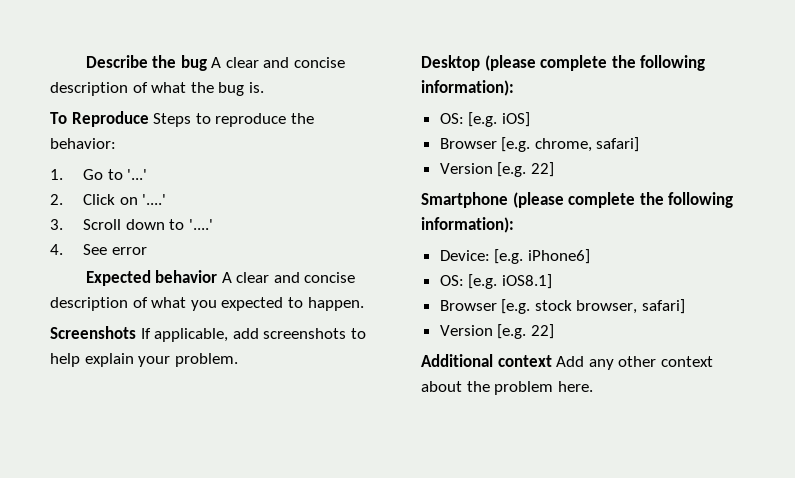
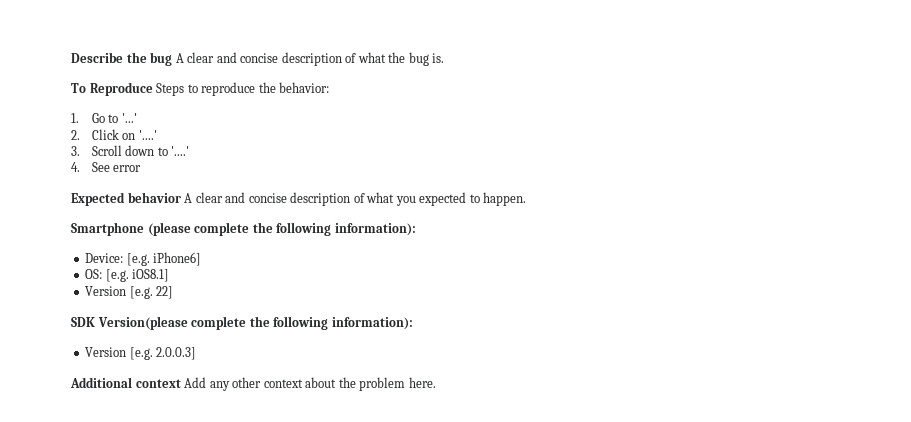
[50,326,366,342] [50,353,238,367] [421,55,706,71] [421,80,514,96] [439,112,530,127] [439,137,640,152] [439,162,554,177] // Screenshots If applicable, add screenshots to help explain your problem. // Desktop (please complete the following information): // OS: [e.g. iOS] // Browser [e.g. chrome, safari] // Version [e.g. 22] -> (527, 199) none
[439,299,686,314] [439,324,554,339] Browser [e.g. stock browser, safari] // Version [e.g. 22] -> [85,286,174,299] [71,316,413,330] [85,347,197,360] Version [e.g. 22] // SDK Version(please complete the following information): // Version [e.g. 2.0.0.3]

